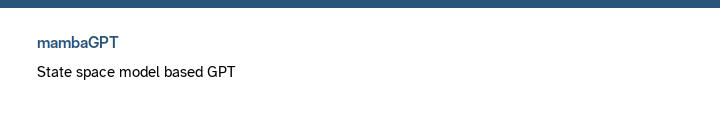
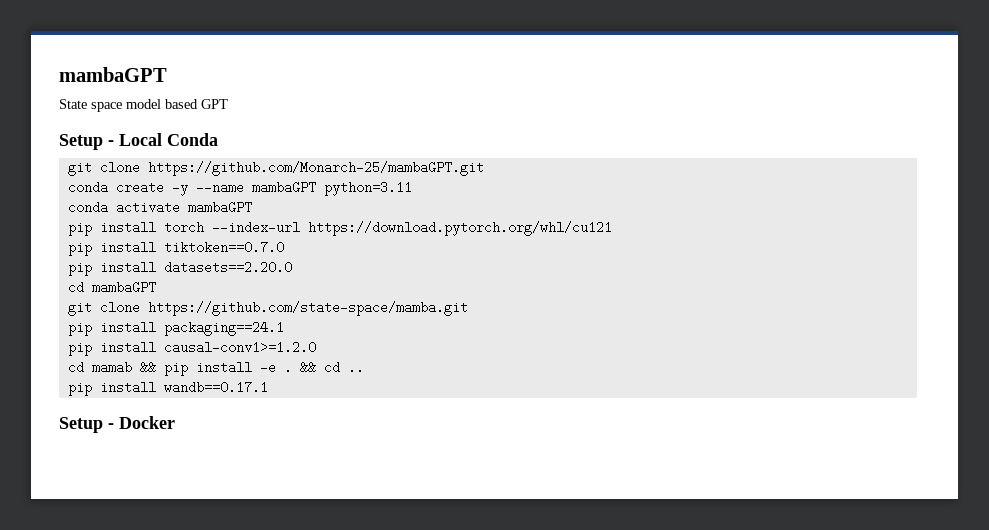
(236, 71) none -> [59,133,218,150] [67,161,484,176] [67,181,412,196] [67,201,252,214] [67,221,612,236] [67,241,284,256] [67,261,292,276] [67,281,156,294] [67,301,468,316] [67,321,284,336] [67,341,316,356] [67,361,364,376] [67,381,268,396] [59,416,175,433] // Setup - Local Conda // git clone https://github.com/Monarch-25/mambaGPT.git // conda create -y --name mambaGPT python=3.11 // conda activate mambaGPT // pip install torch --index-url https://download.pytorch.org/whl/cu121 // pip install tiktoken==0.7.0 // pip install datasets==2.20.0 // cd mambaGPT // git clone https://github.com/state-space/mamba.git // pip install packaging==24.1 // pip install causal-conv1>=1.2.0 // cd mamab && pip install -e . && cd .. // pip install wandb==0.17.1 // Setup - Docker

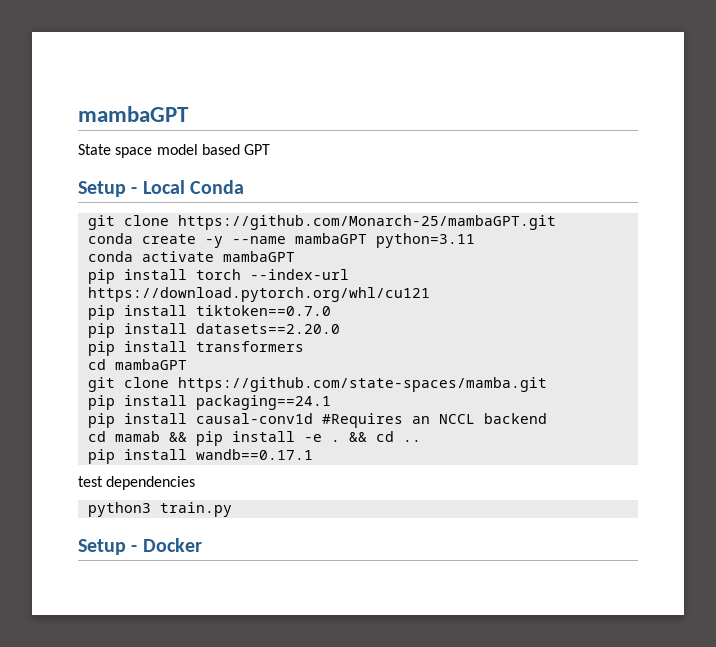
(292, 267) none -> [87,341,304,356] // pip install transformers
[147,301,468,316] https://github.com/state-space/mamba.git -> [177,377,547,392] https://github.com/state-spaces/mamba.git
[163,341,316,354] causal-conv1>=1.2.0 -> [195,413,547,428] causal-conv1d #Requires an NCCL backend
(268, 387) none -> [78,476,196,490] [87,502,232,517] // test dependencies // python3 train.py

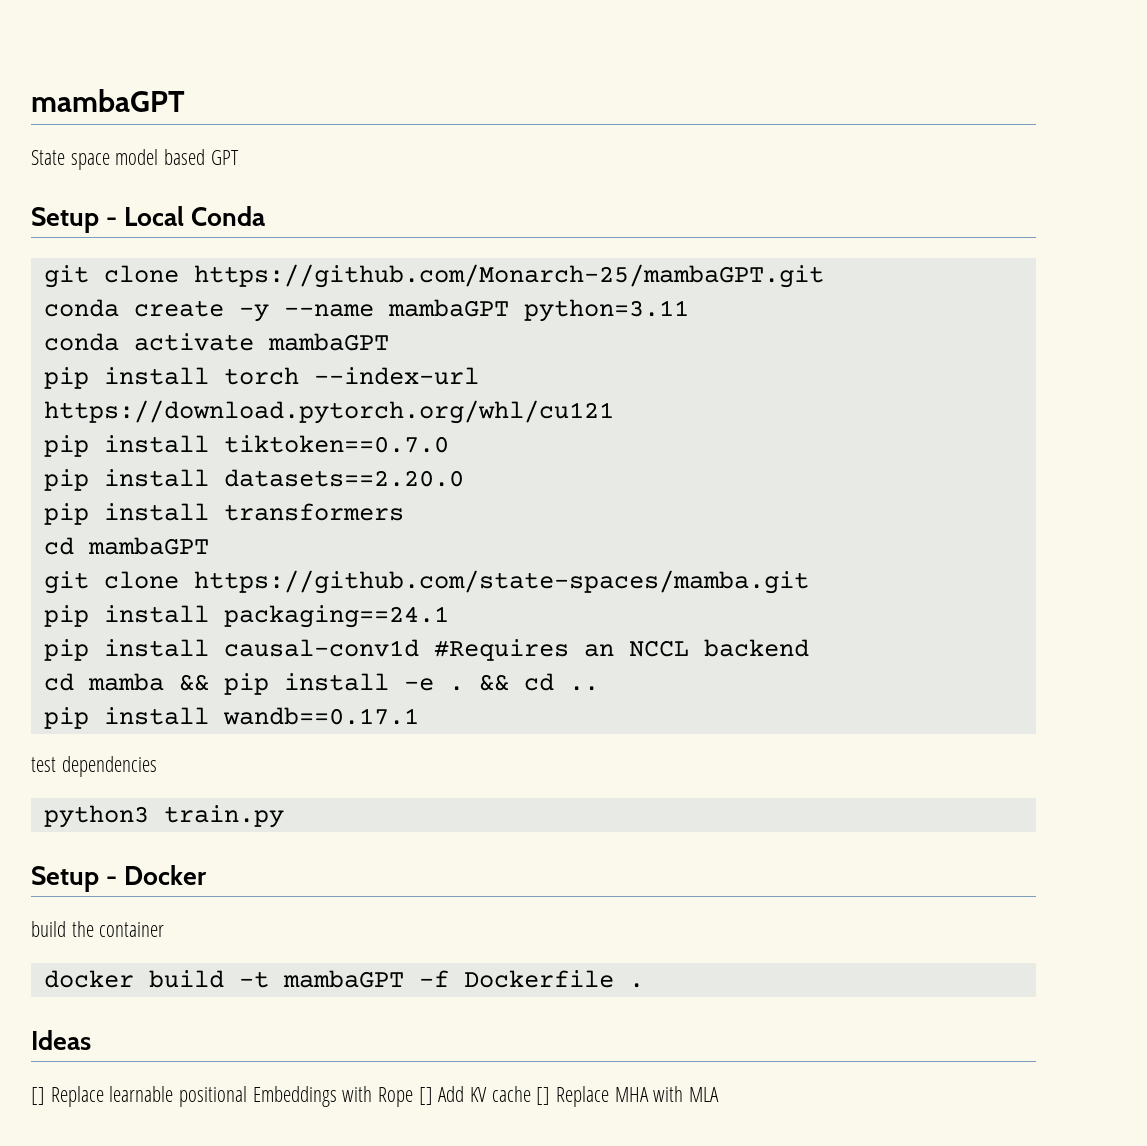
[114,431,160,442] mamab -> [87,673,164,691] mamba
(202, 545) none -> [31,921,165,937] [43,970,644,988] [31,1030,91,1050] [31,1086,720,1107] // build the container // docker build -t mambaGPT -f Dockerfile . // Ideas // [] Replace learnable positional Embeddings with Rope [] Add KV cache [] Replace MHA with MLA

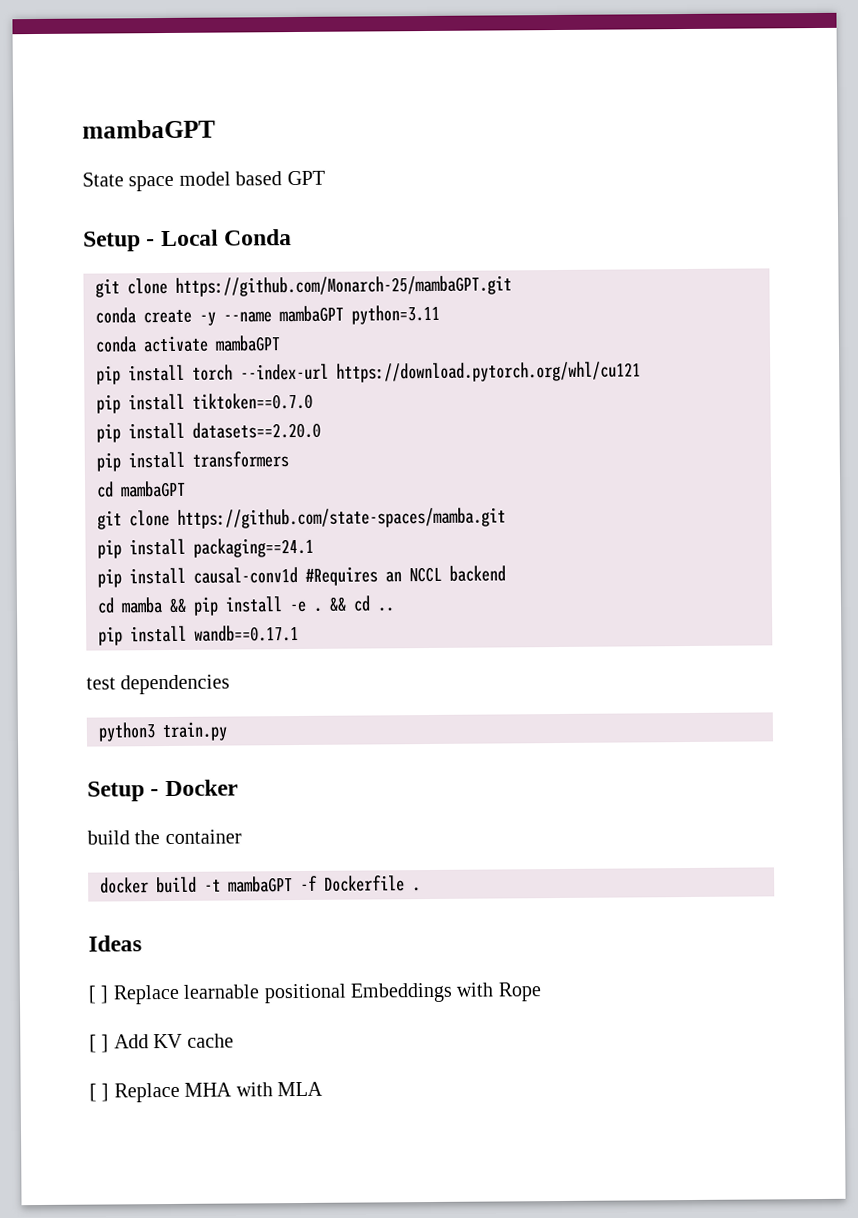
[31,1087,45,1105] [] -> [88,985,110,1004] [ ]
[418,1087,433,1105] [] -> [89,1034,110,1053] // [ ]
[536,1087,551,1105] [] -> [89,1083,110,1102] // [ ]

